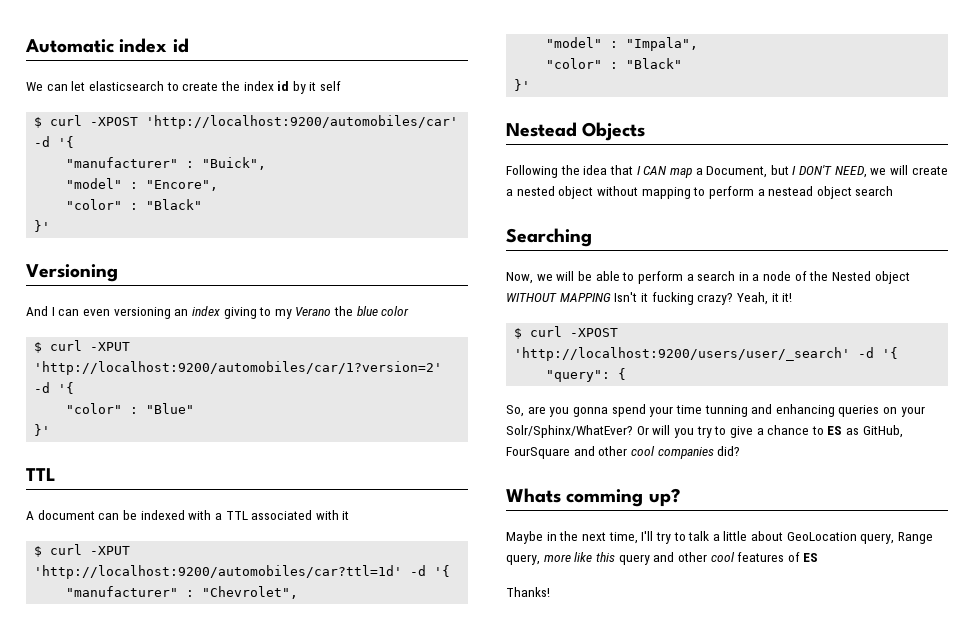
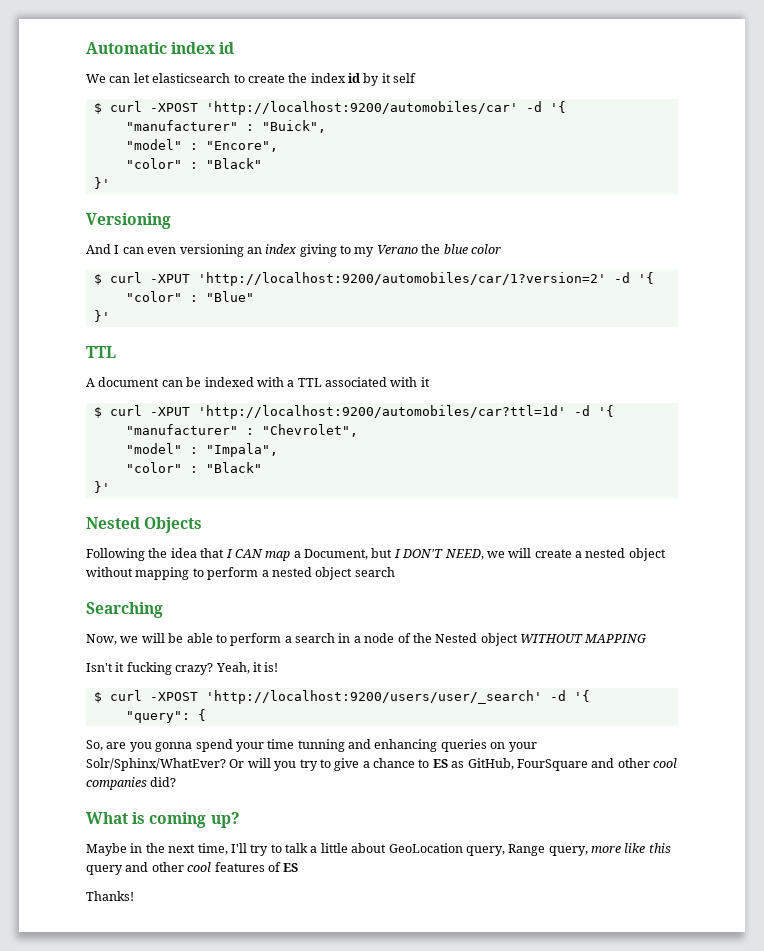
[506,122,577,137] Nestead -> [86,517,140,529] Nested
[768,186,814,196] nestead -> [271,567,312,577] nested
(611, 297) none -> (647, 638) //
[782,293,793,302] it! -> [264,662,279,672] is!
[506,488,644,507] Whats comming -> [86,812,207,828] What is coming

